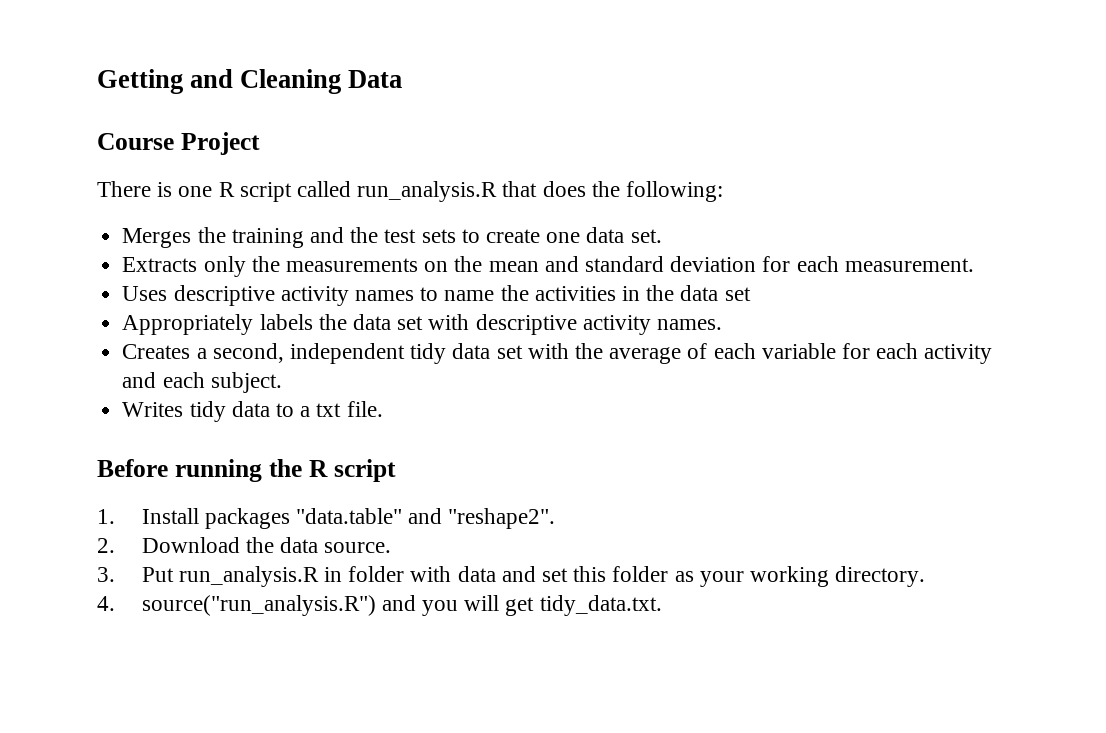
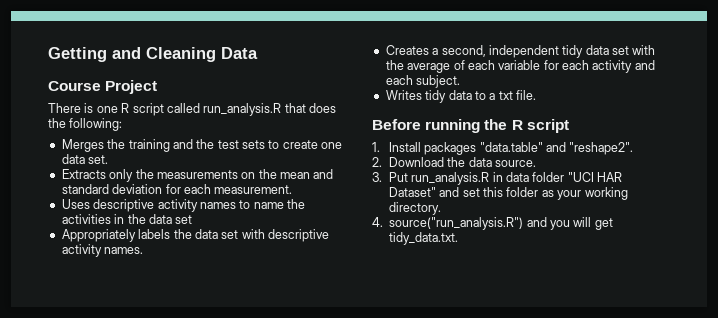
[348,566,496,582] folder with data -> [506,172,623,182] [388,187,436,197] data folder "UCI HAR Dataset"

